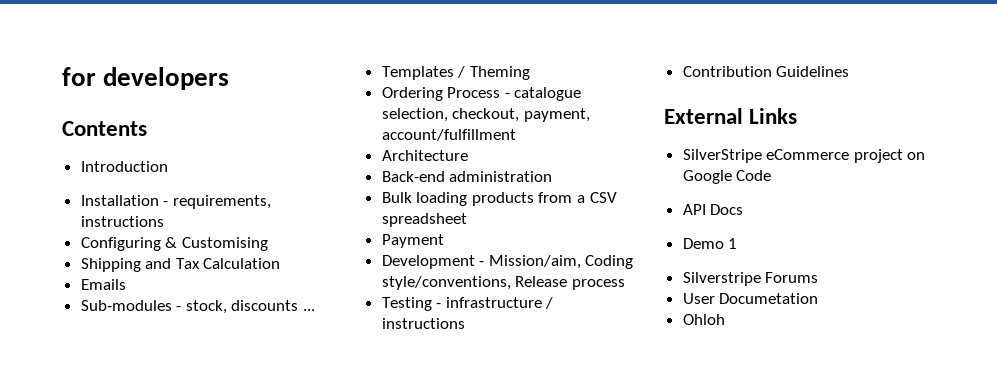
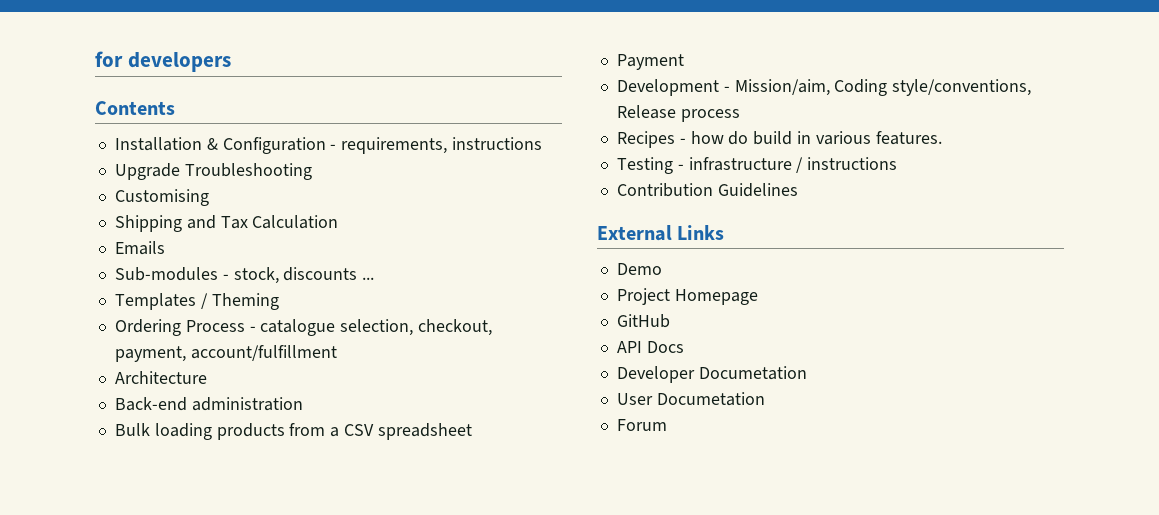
[80,161,168,172] // Introduction -> (175, 108) none
(159, 200) none -> [206,137,326,154] & Configuration
[80,237,178,251] Configuring & -> [114,163,312,180] Upgrade Troubleshooting //
(625, 284) none -> [616,131,942,148] // Recipes - how do build in various features.
[682,149,926,163] [682,170,772,184] [682,204,744,215] [682,238,738,249] [682,272,819,286] SilverStripe eCommerce project on Google Code // API Docs // Demo 1 // Silverstripe Forums -> [616,263,662,275] [616,288,758,305] [616,314,670,328] [616,341,684,353] [616,366,807,383] Demo // Project Homepage // GitHub // API Docs // Developer Documetation
[682,314,725,325] Ohloh -> [616,419,667,431] Forum

